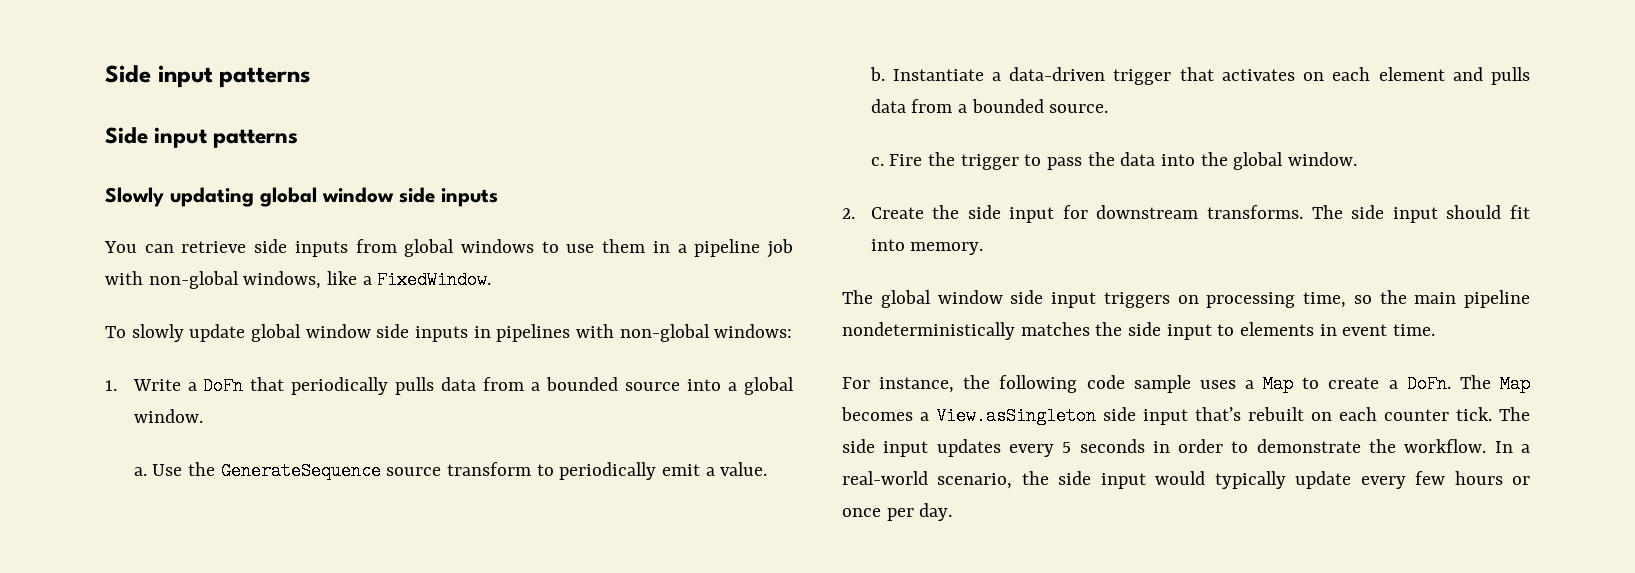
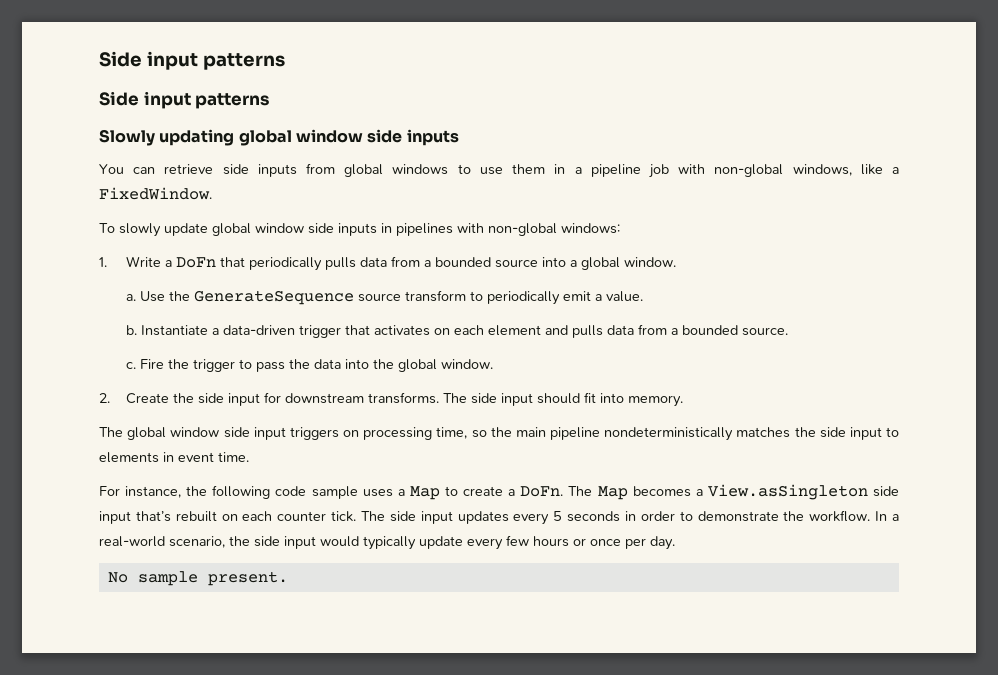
(953, 512) none -> [107,571,288,586] // No sample present.

